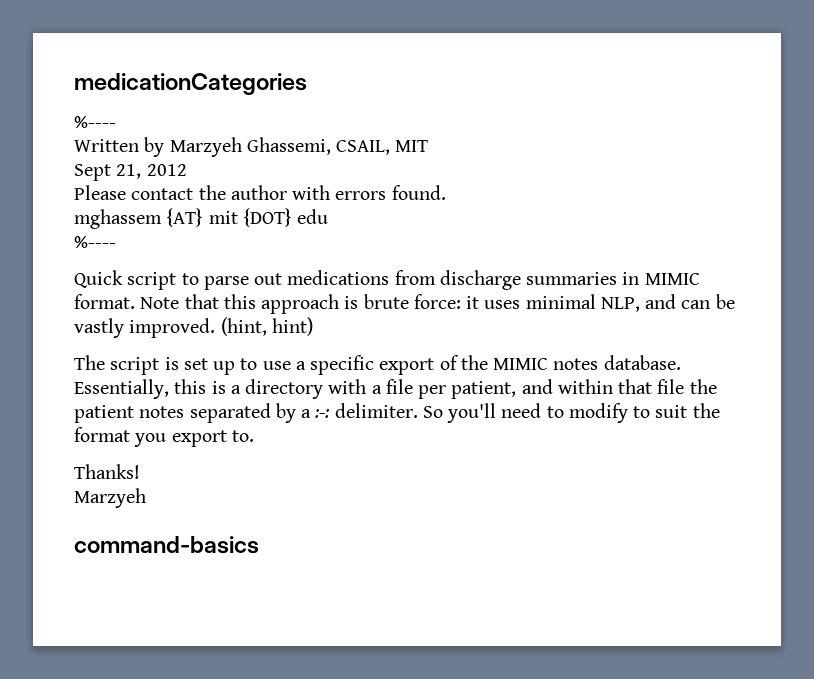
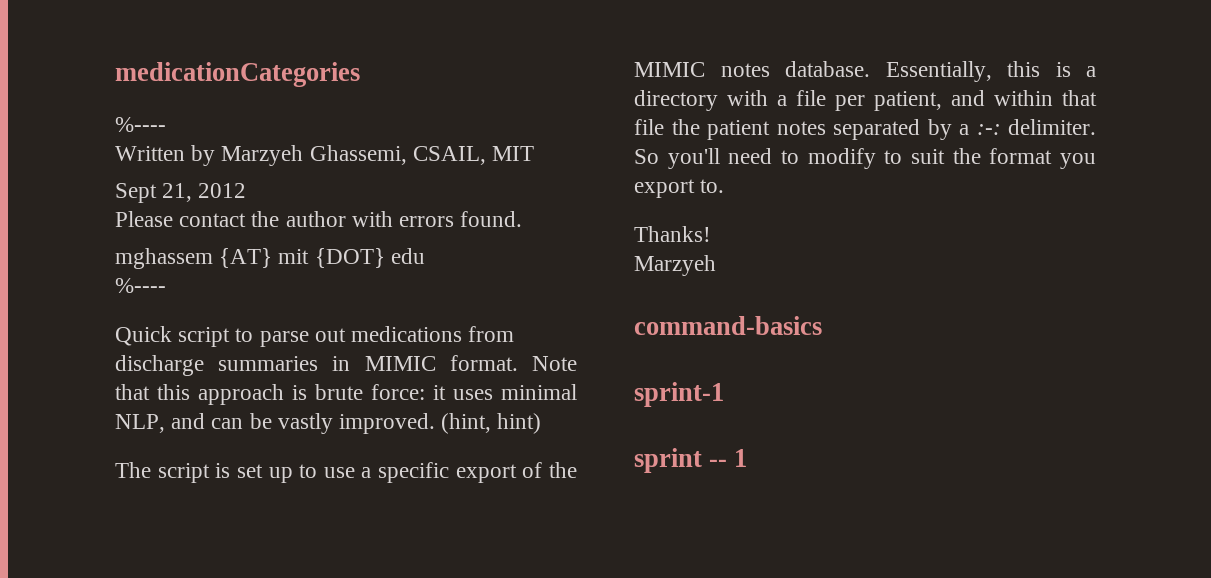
(259, 545) none -> [634,382,724,407] [634,448,748,473] // sprint-1 // sprint -- 1

